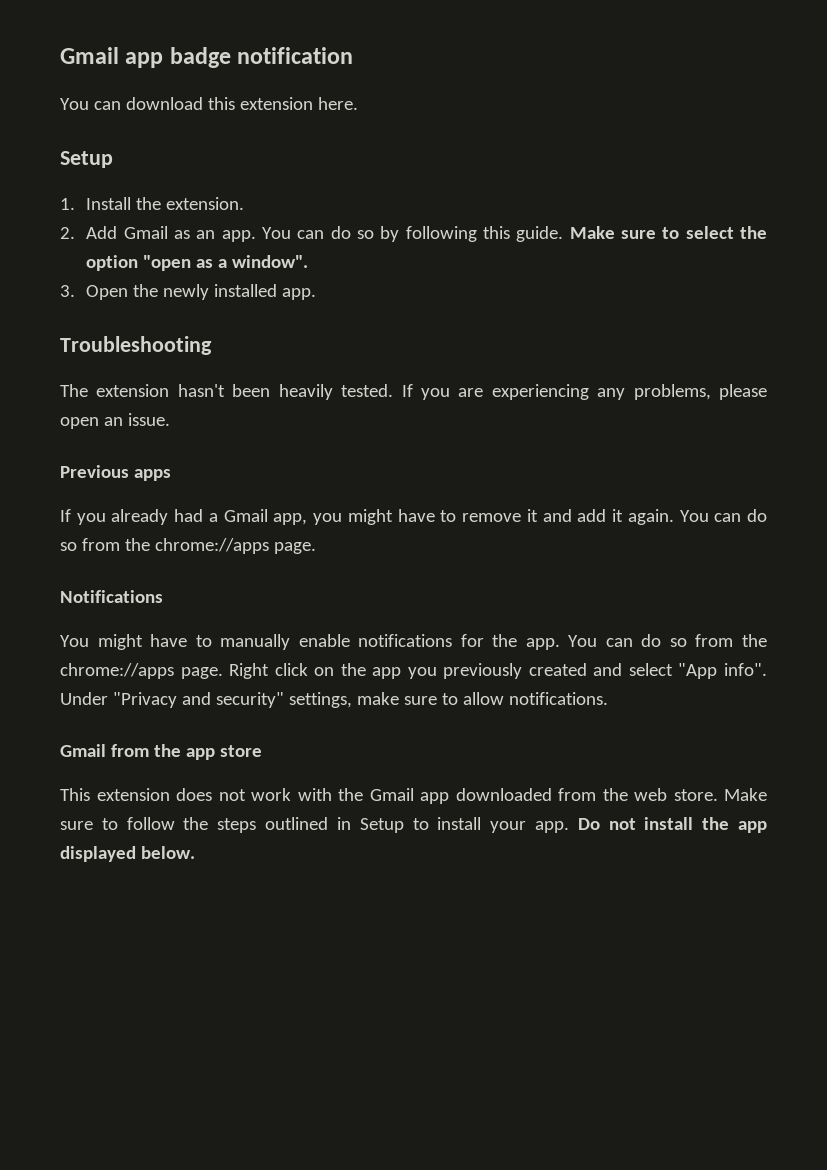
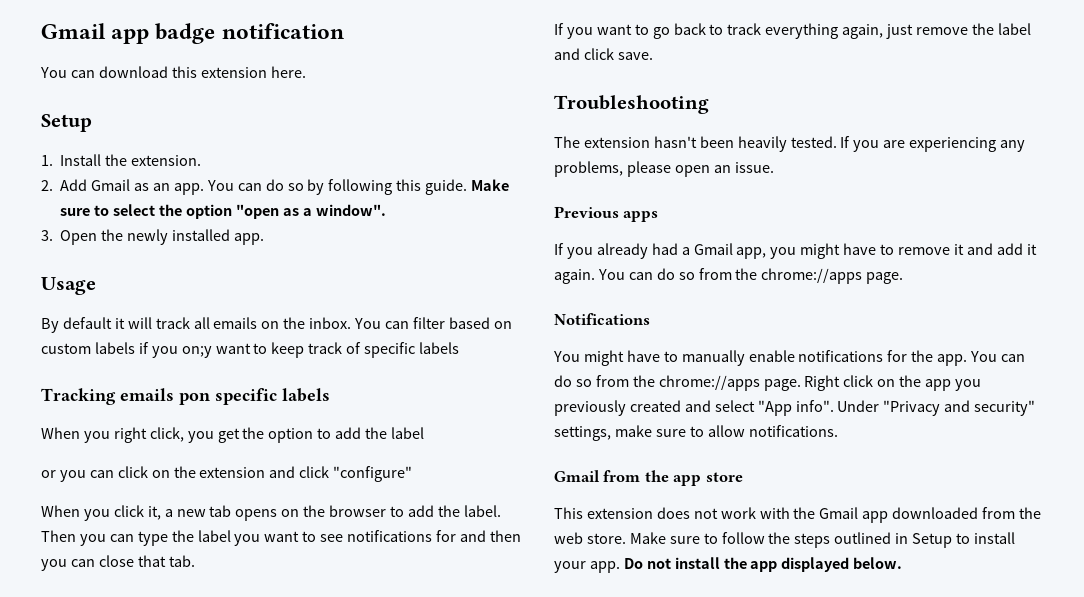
(317, 294) none -> [41,277,96,295] [41,317,512,333] [41,342,460,358] [41,388,330,405] [41,427,425,443] [41,466,413,482] [41,505,501,521] [41,530,521,546] [41,555,195,571] [554,23,1031,39] [554,48,653,60] // Usage // By default it will track all emails on the inbox. You can filter based on custom labels if you on;y want to keep track of specific labels // Tracking emails pon specific labels // When you right click, you get the option to add the label // or you can click on the extension and click "configure" // When you click it, a new tab opens on the browser to add the label. Then you can type the label you want to see notifications for and then you can close that tab. // If you want to go back to track everything again, just remove the label and click save.

